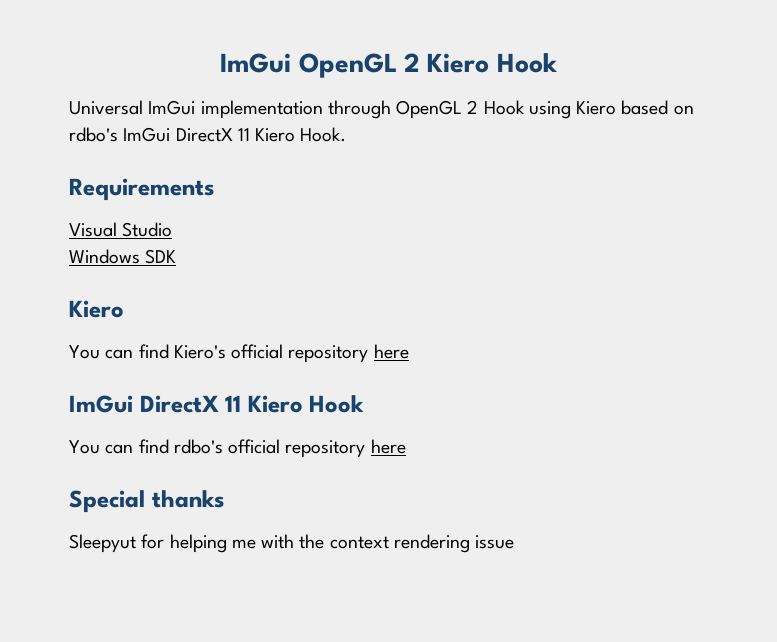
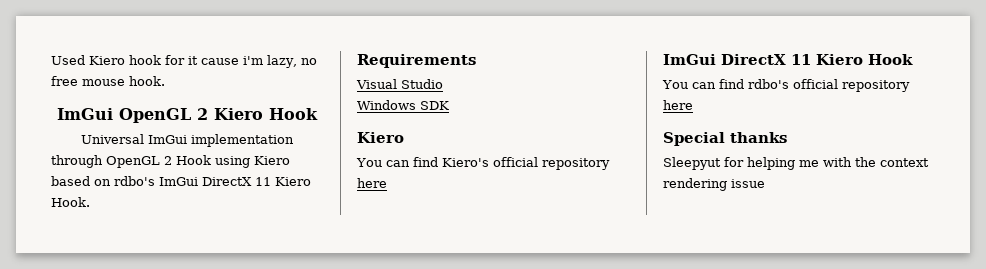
(220, 63) none -> [51,55,317,68] [51,76,165,86] Used Kiero hook for it cause i'm lazy, no free mouse hook. //

